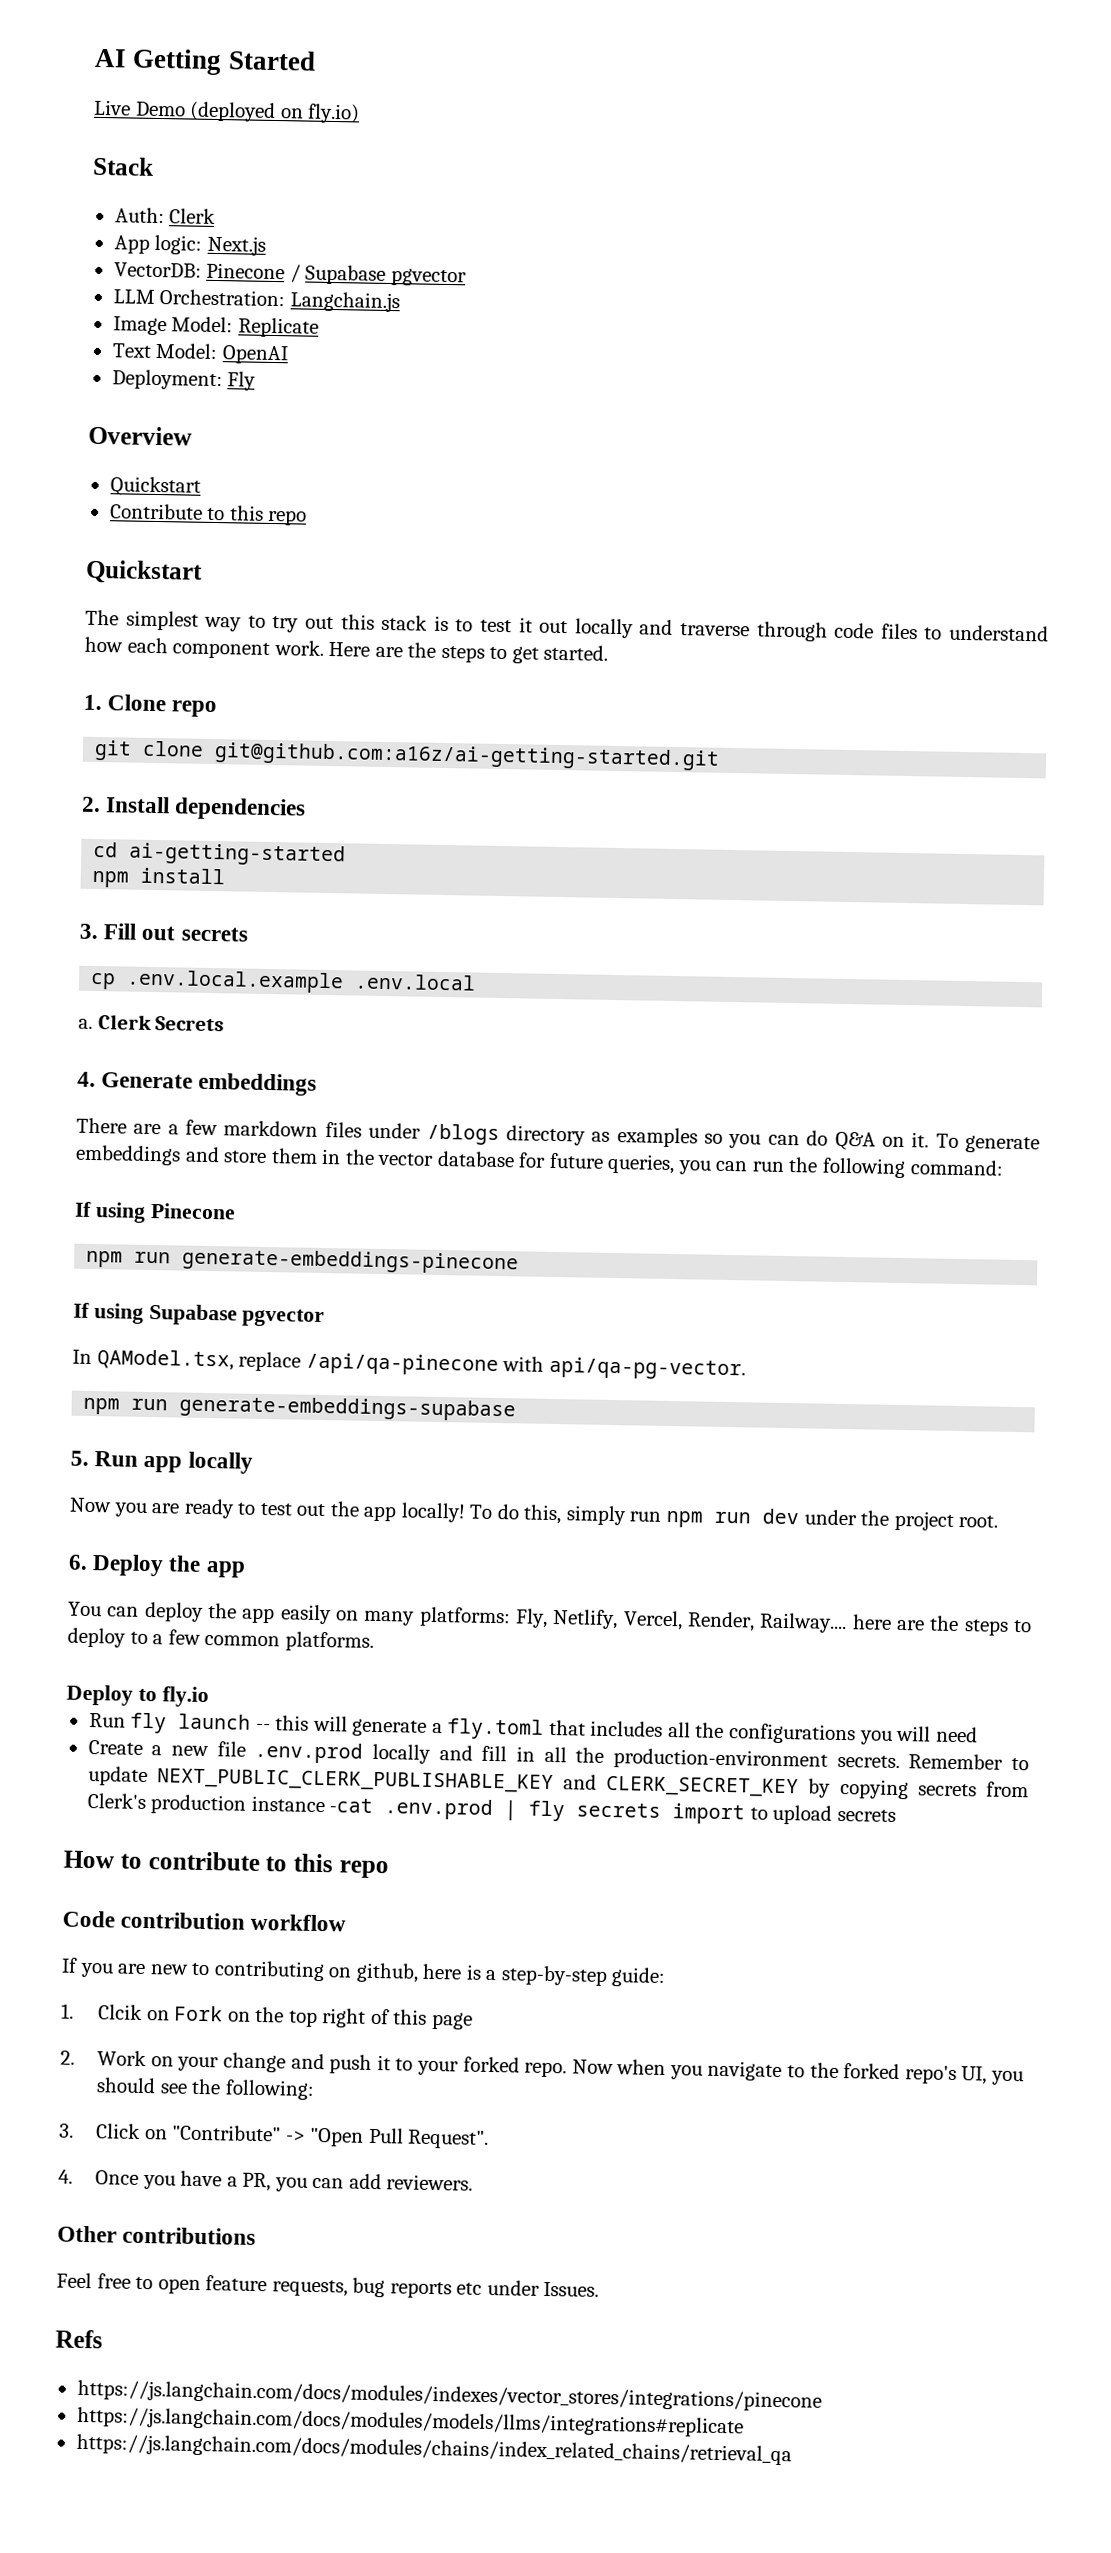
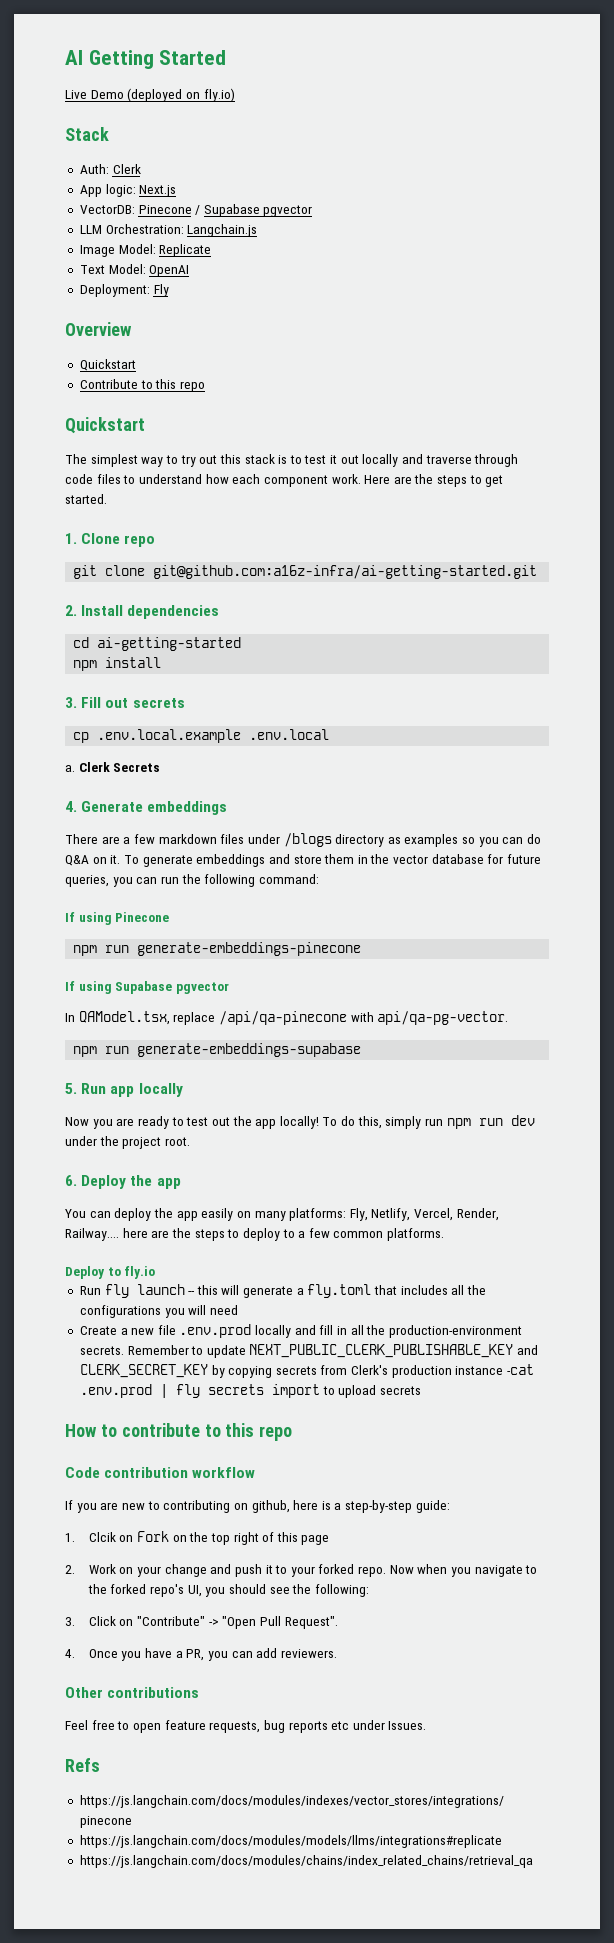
[214,742,721,771] git@github.com:a16z/ai-getting-started.git -> [153,565,538,579] git@github.com:a16z-infra/ai-getting-started.git

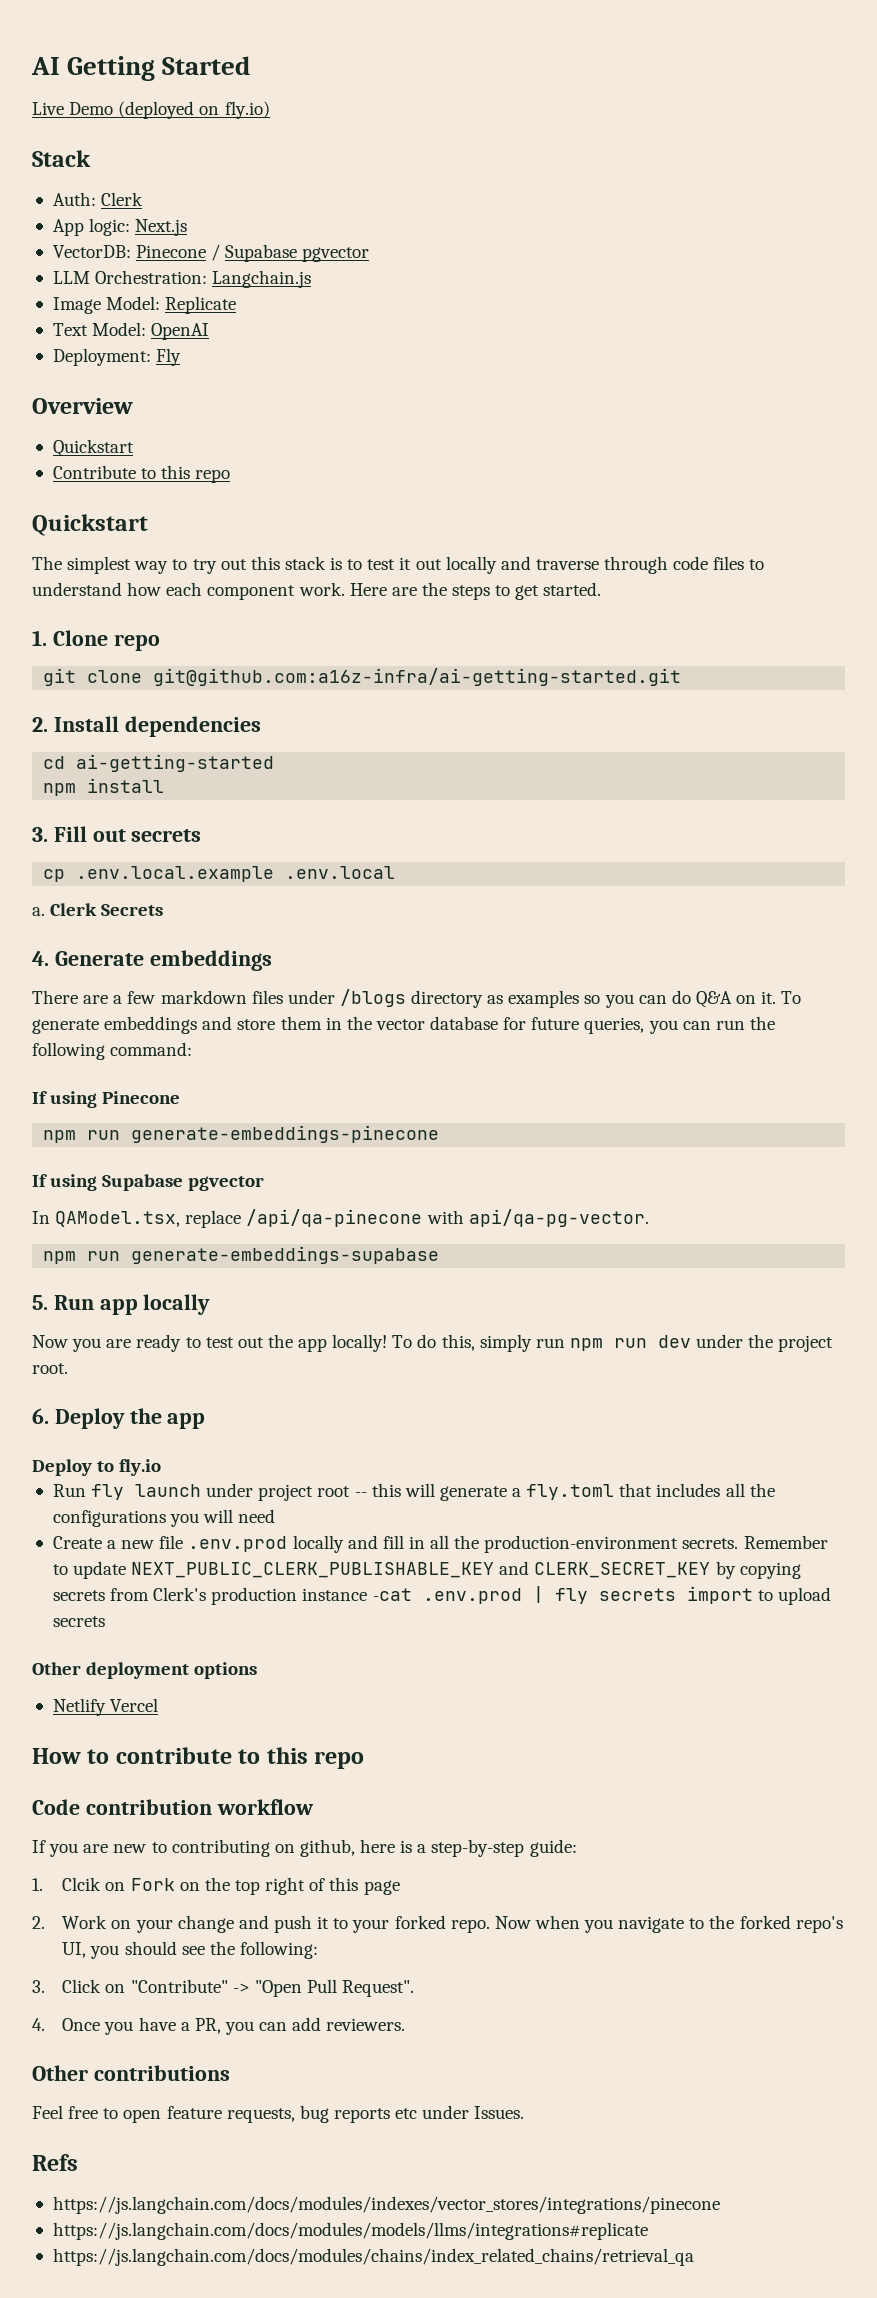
[65,1208,499,1221] [65,1228,445,1241] // You can deploy the app easily on many platforms: Fly, Netlify, Vercel, Render, Railway.... here are the steps to deploy to a few common platforms. -> (206, 1421) none
(185, 1289) none -> [206,1483,351,1501] under project root
(421, 1390) none -> [32,1662,258,1679] [52,1698,159,1716] // Other deployment options // Netlify Vercel

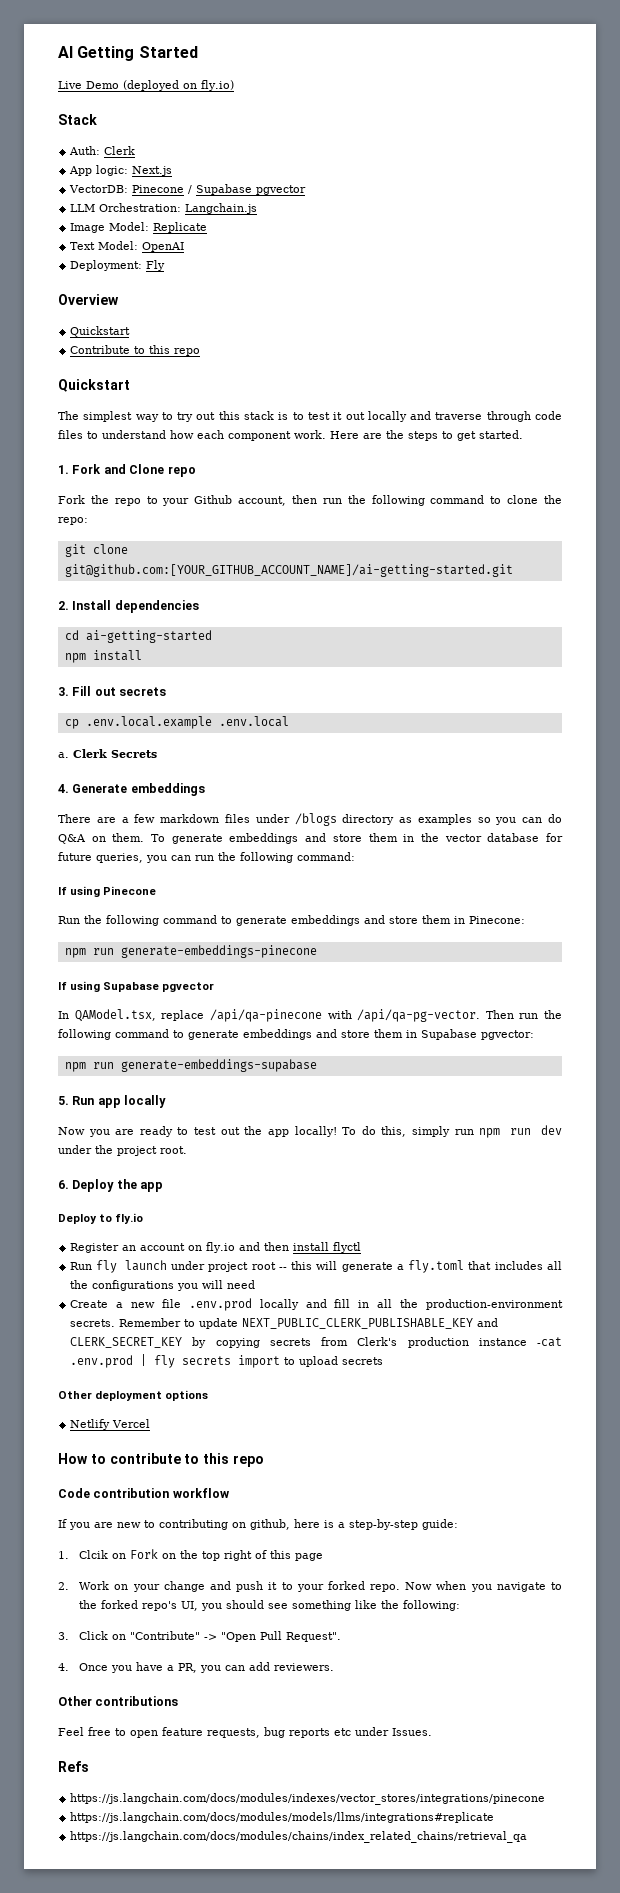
(47, 638) none -> [72,464,126,474] Fork and
(160, 642) none -> [58,495,562,506] [58,517,88,525] // Fork the repo to your Github account, then run the following command to clone the repo:
[153,668,682,686] git@github.com:a16z-infra/ai-getting-started.git -> [64,564,513,577] git@github.com:[YOUR_GITHUB_ACCOUNT_NAME]/ai-getting-started.git
[761,991,777,1004] it. -> [112,833,145,842] them.
(181, 1097) none -> [58,915,525,926] // Run the following command to generate embeddings and store them in Pinecone:
[468,1209,649,1227] api/qa-pg-vector. -> [357,1009,562,1022] [58,1029,534,1040] /api/qa-pg-vector. Then run the following command to generate embeddings and store them in Supabase pgvector:
(162, 1467) none -> [70,1242,362,1253] // Register an account on fly.io and then install flyctl
(205, 1950) none -> [292,1600,378,1611] something like

